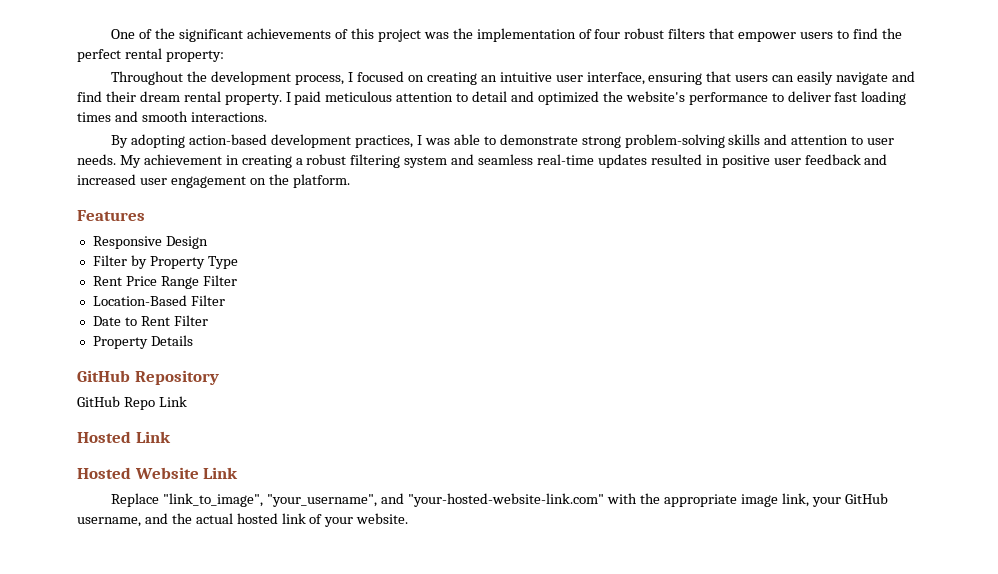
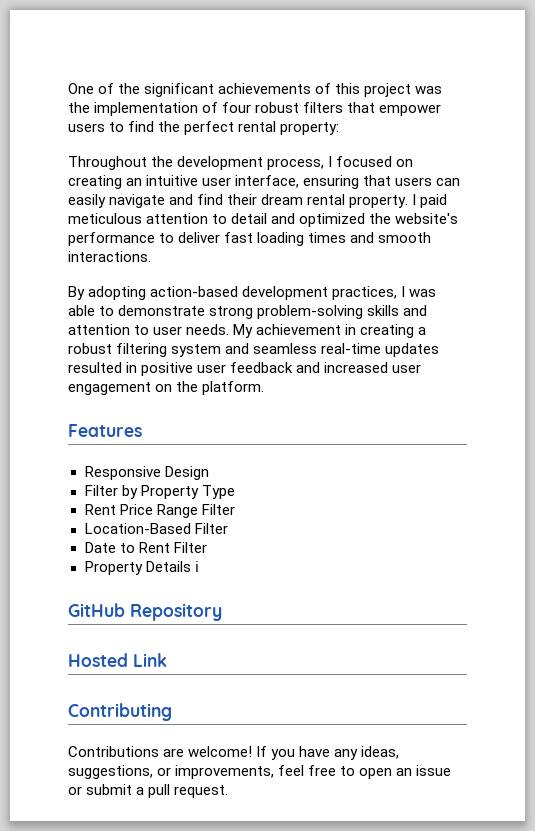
(193, 340) none -> [194,561,199,572] ℹ
[77,396,187,410] // GitHub Repo Link -> (222, 612) none
[77,467,239,479] [111,493,888,507] [77,513,409,527] Hosted Website Link // Replace "link_to_image", "your_username", and "your-hosted-website-link.com" with the appropriate image link, your GitHub username, and the actual hosted link of your website. -> [68,703,172,721] [68,746,400,760] [68,765,452,779] [68,784,229,798] Contributing // Contributions are welcome! If you have any ideas, suggestions, or improvements, feel free to open an issue or submit a pull request.

